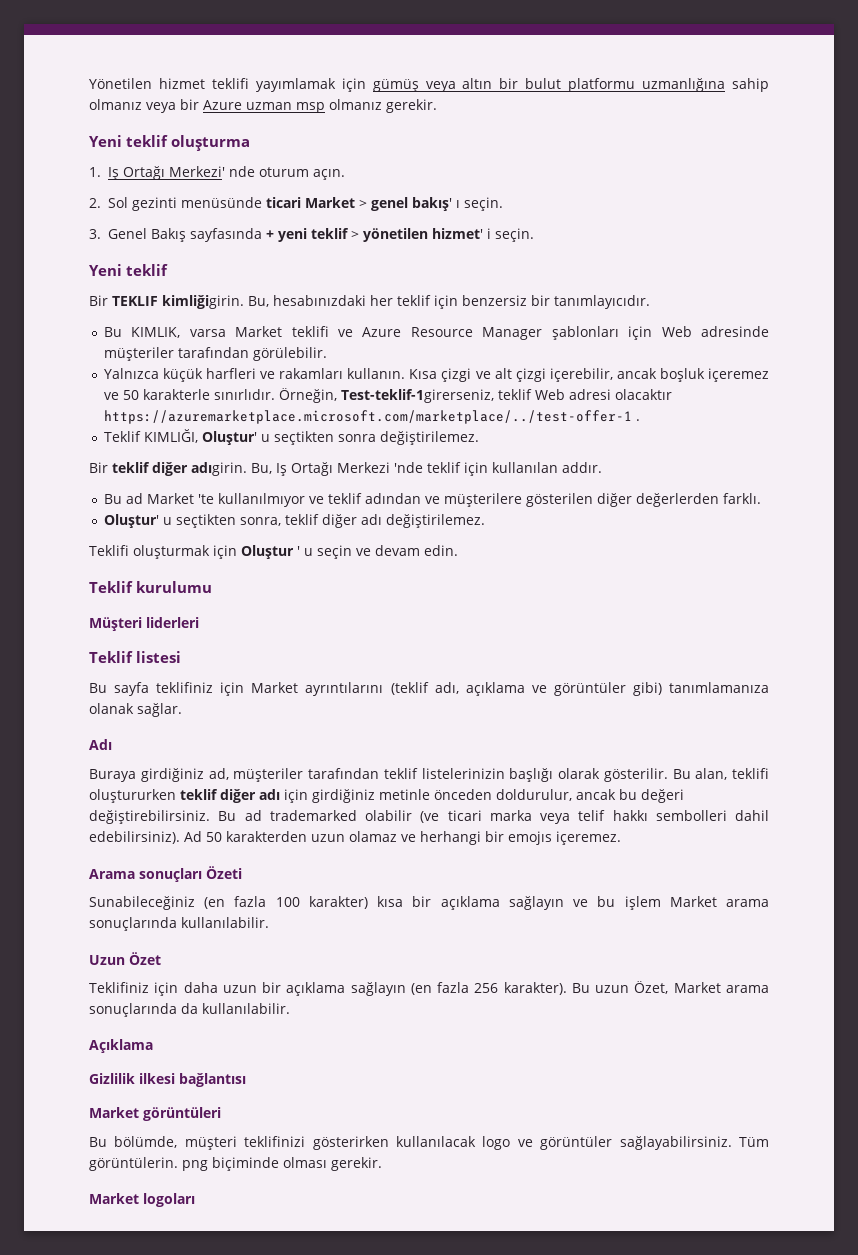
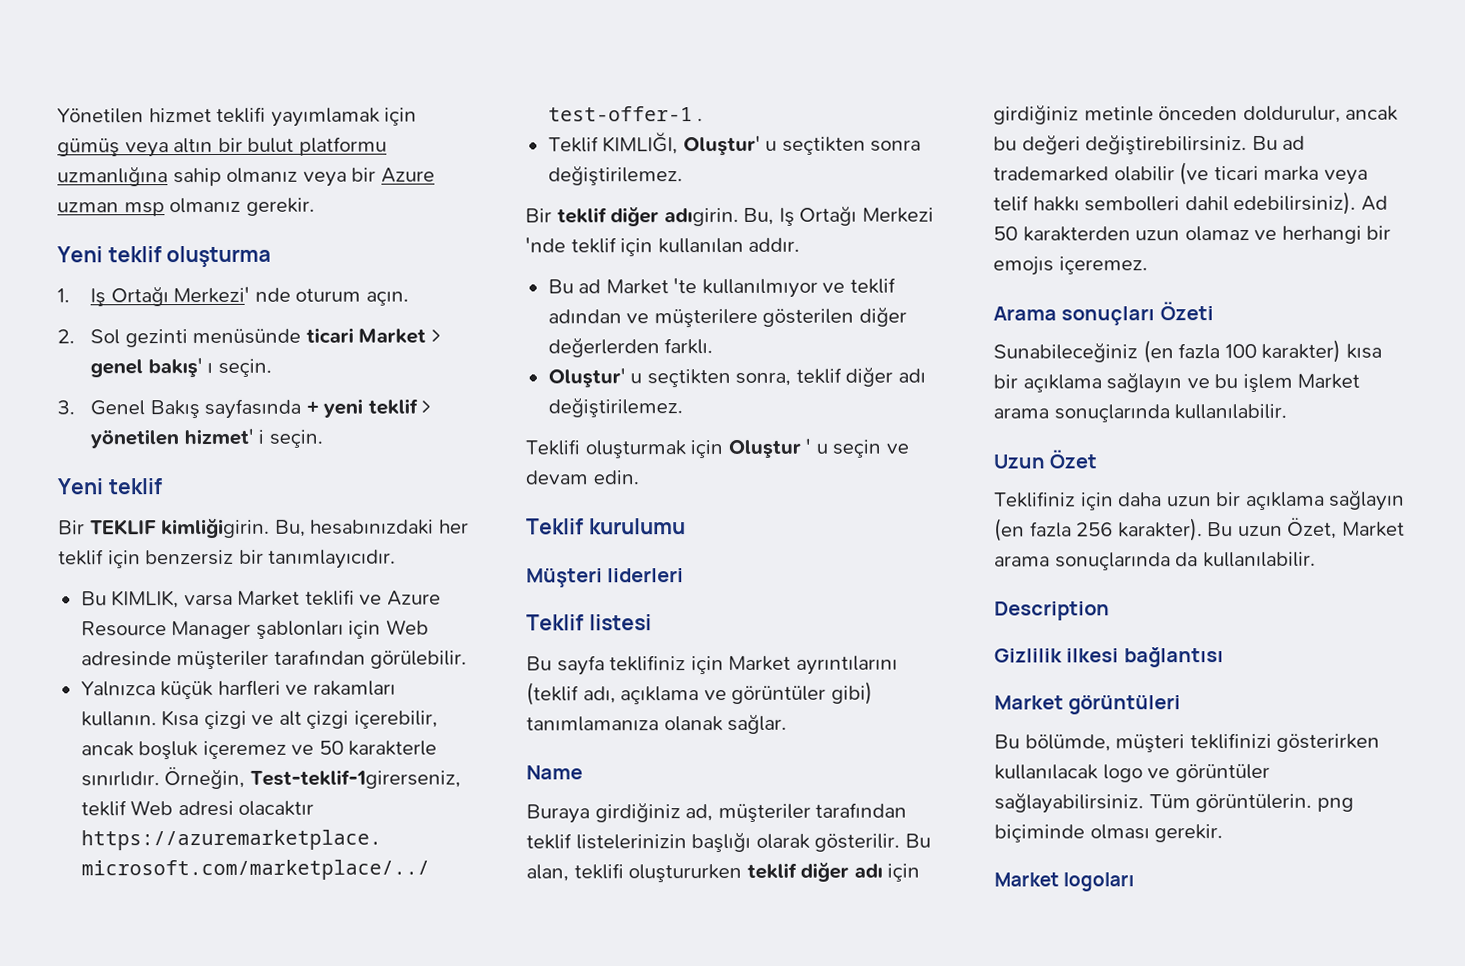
[89,739,112,750] Adı -> [526,765,583,780] Name
[89,1039,153,1053] Açıklama -> [994,601,1110,621] Description

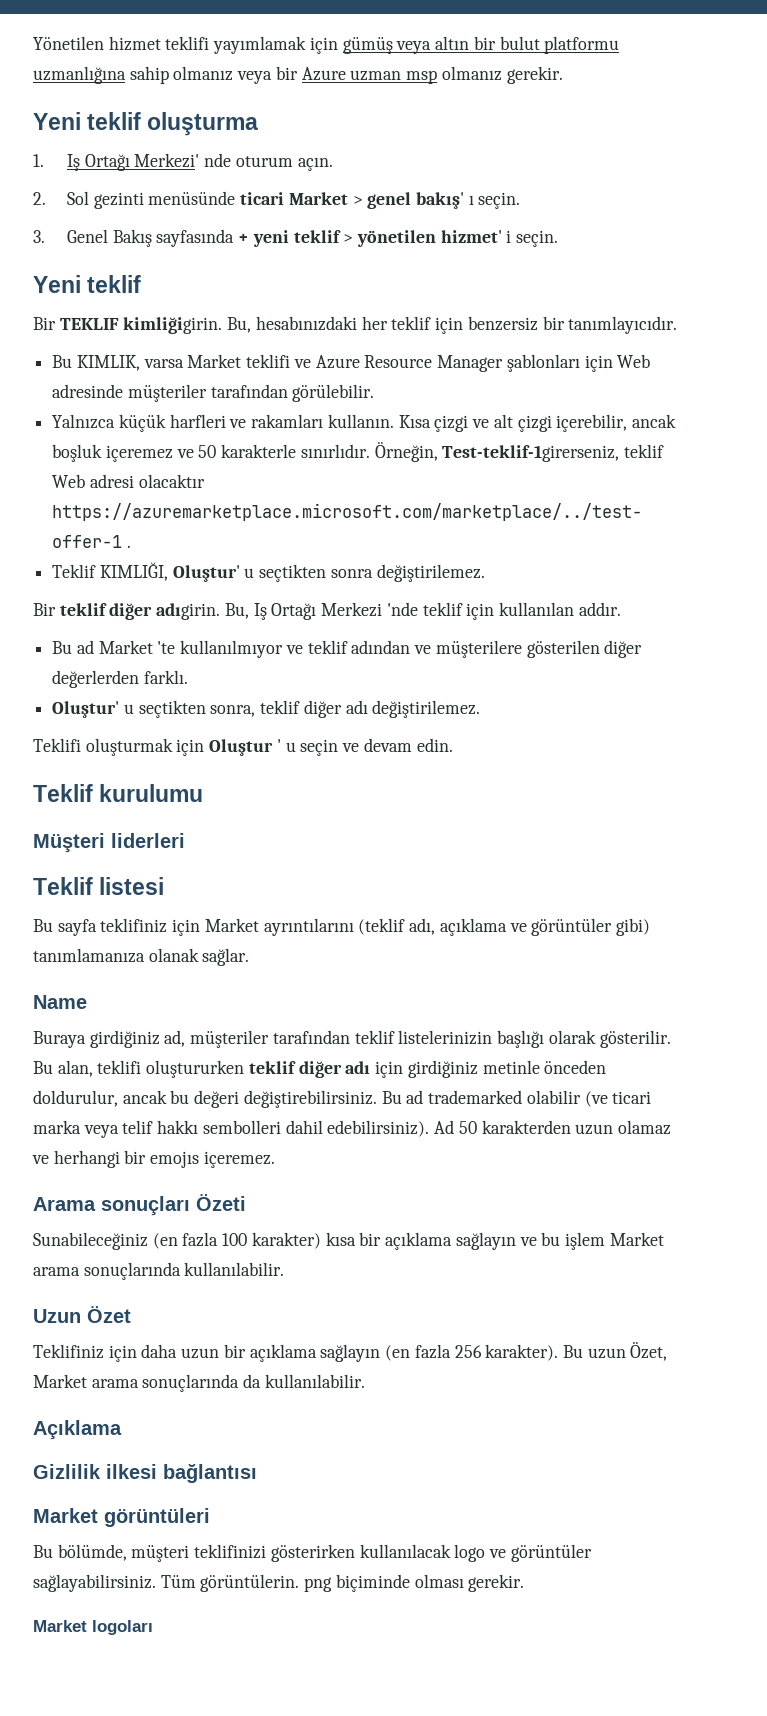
[994,601,1110,621] Description -> [33,1420,122,1440] Açıklama

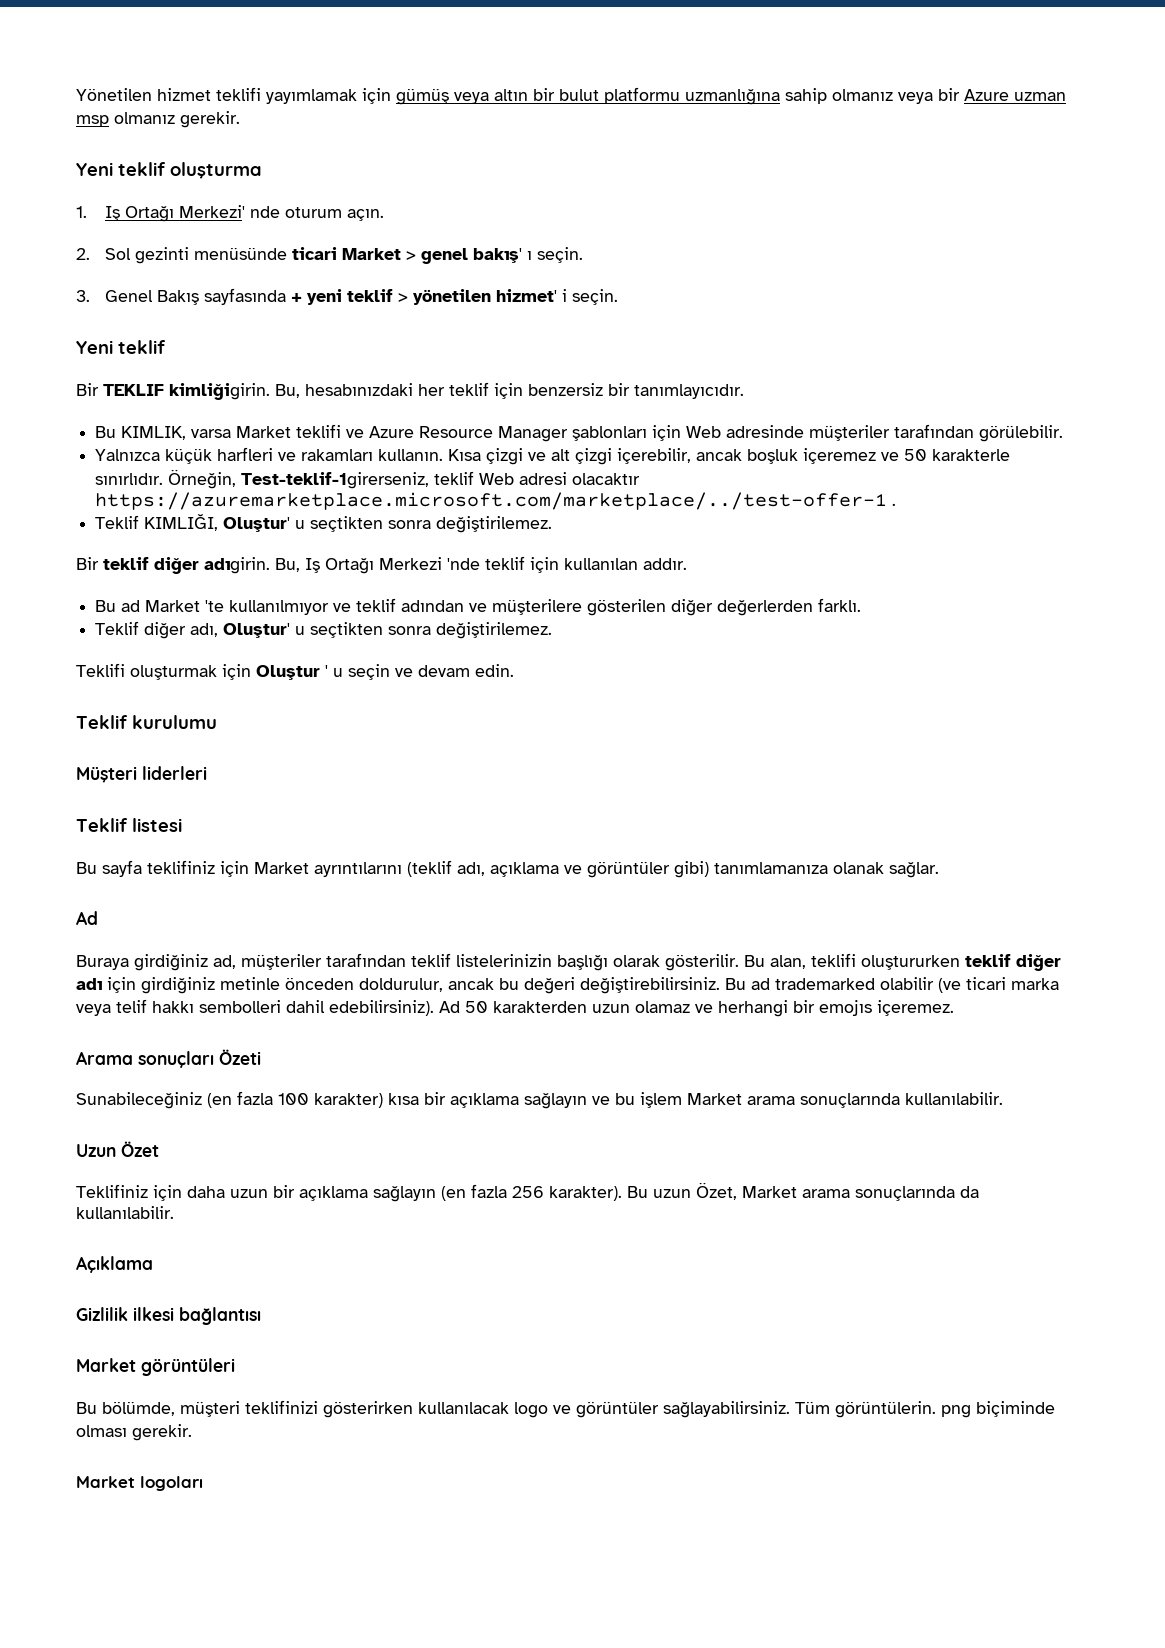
[52,700,368,718] Oluştur' u seçtikten sonra, teklif diğer adı -> [95,621,432,639] Teklif diğer adı, Oluştur' u seçtikten sonra
[33,995,87,1009] Name -> [76,911,98,925] Ad

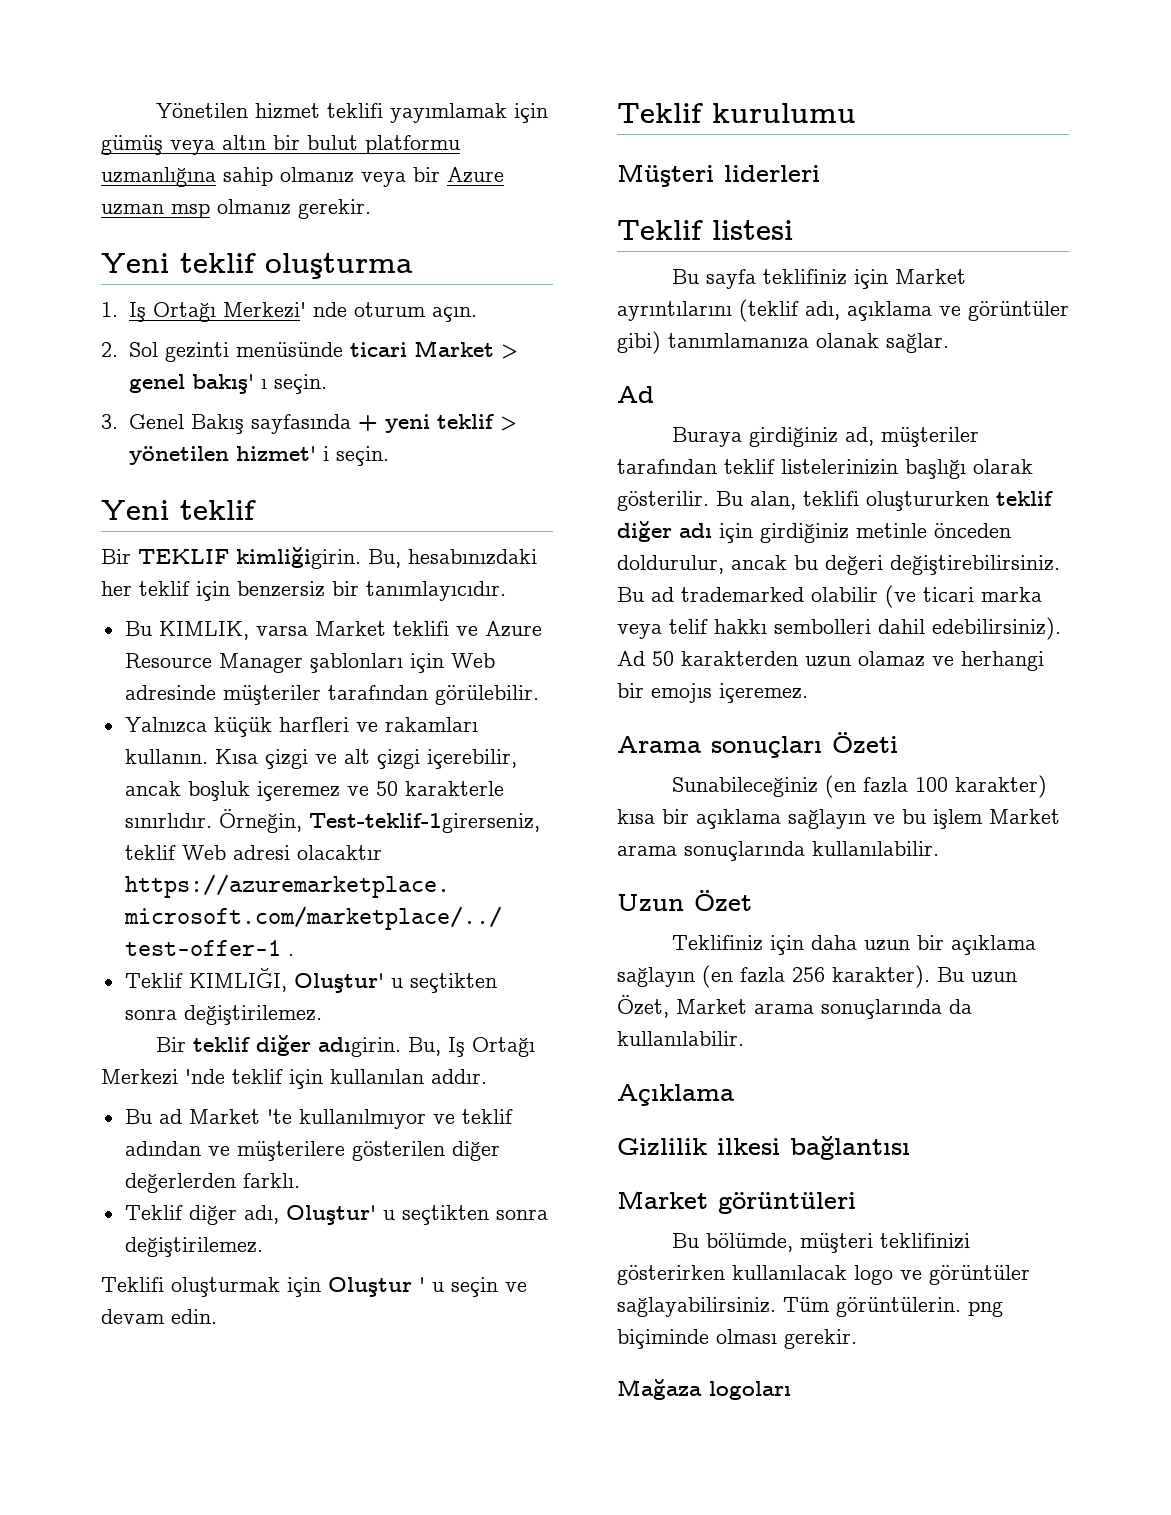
[76,1476,135,1488] Market -> [617,1379,702,1400] Mağaza

